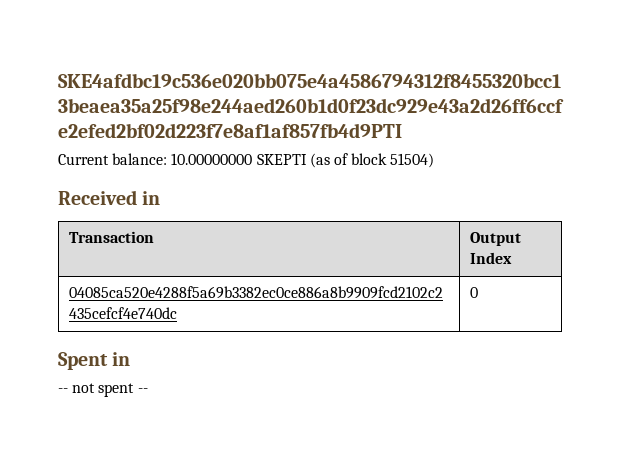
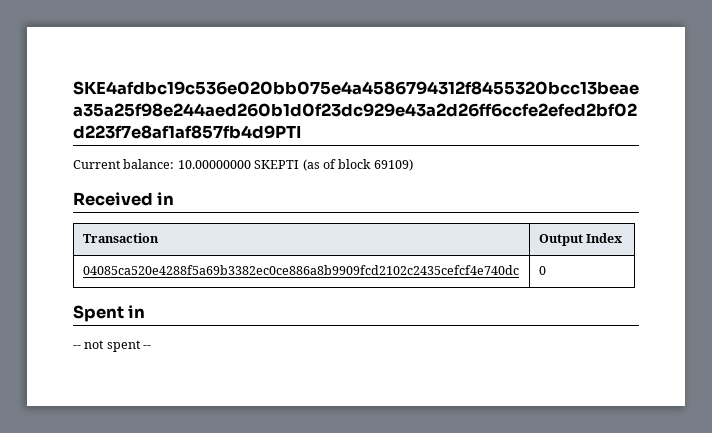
[390,153,435,168] 51504) -> [373,159,413,171] 69109)

